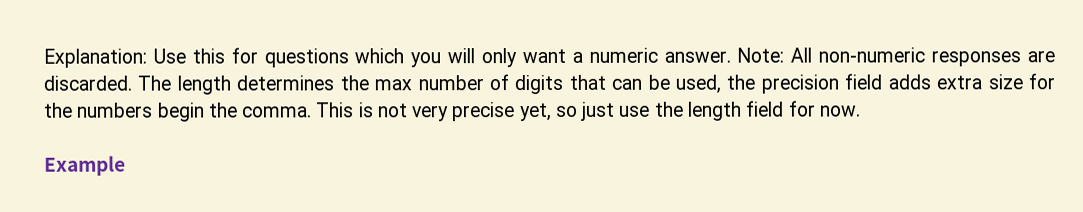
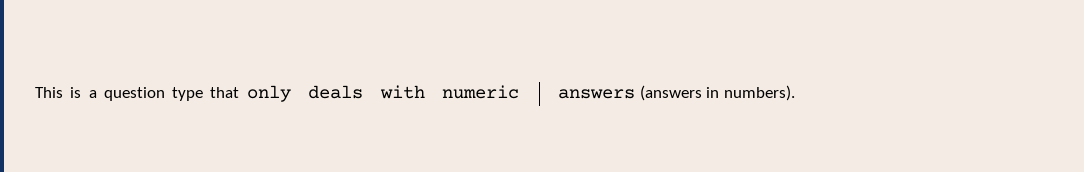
[43,47,1055,68] [43,73,1056,95] [43,100,861,122] [44,155,126,176] Explanation: Use this for questions which you will only want a numeric answer. Note: All non-numeric responses are discarded. The length determines the max number of digits that can be used, the precision field adds extra size for the numbers begin the comma. This is not very precise yet, so just use the length field for now. // Example -> [35,85,795,102] This is a question type that only deals with numeric answers (answers in numbers).

